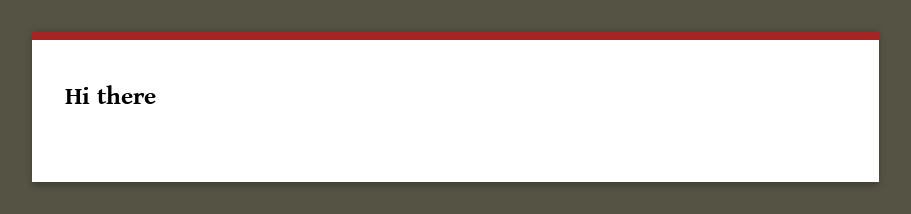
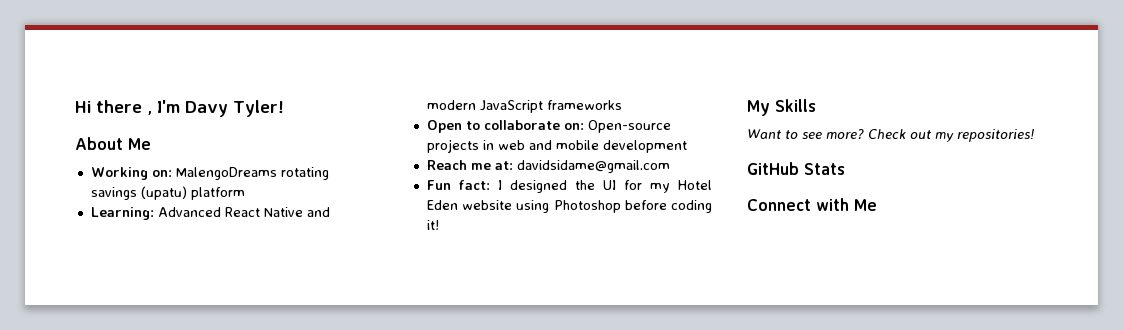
(156, 94) none -> [147,100,284,117] [75,137,151,150] [90,167,329,180] [90,186,245,200] [90,207,330,220] [426,100,622,113] [426,120,671,133] [426,139,687,153] [426,160,670,173] [426,180,712,193] [426,200,712,213] [426,220,439,230] [747,99,816,116] [747,129,1034,142] [747,162,845,175] [747,198,877,211] , I'm Davy Tyler! // About Me // Working on: MalengoDreams rotating savings (upatu) platform // Learning: Advanced React Native and modern JavaScript frameworks // Open to collaborate on: Open-source projects in web and mobile development // Reach me at: davidsidame@gmail.com // Fun fact: I designed the UI for my Hotel Eden website using Photoshop before coding it! // My Skills // Want to see more? Check out my repositories! // GitHub Stats // Connect with Me

